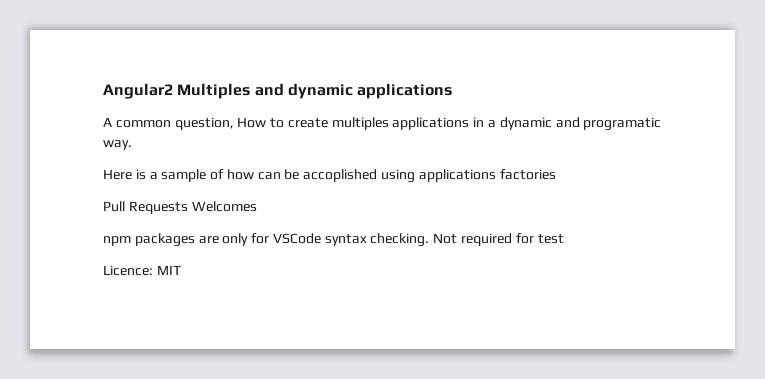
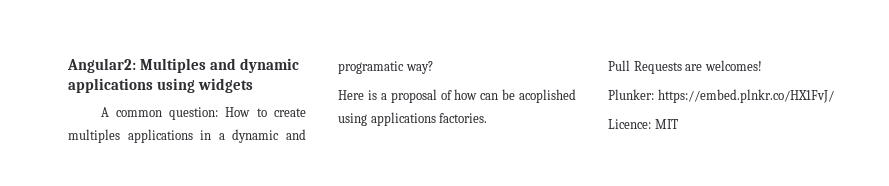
[103,83,173,99] Angular2 -> [67,58,136,73] Angular2:
(453, 91) none -> [157,78,254,93] using widgets
[174,117,234,130] question, -> [169,107,219,120] question:
[103,140,132,150] way. -> [405,61,433,74] way?
[161,169,207,182] sample -> [390,89,437,103] proposal
[303,169,378,182] accoplished -> [519,89,576,103] acoplished
[499,169,556,180] factories -> [439,113,488,123] factories.
[191,201,257,212] [103,233,564,247] Welcomes // npm packages are only for VSCode syntax checking. Not required for test -> [685,60,762,71] [608,89,834,103] are welcomes! // Plunker: https://embed.plnkr.co/HX1FvJ/

